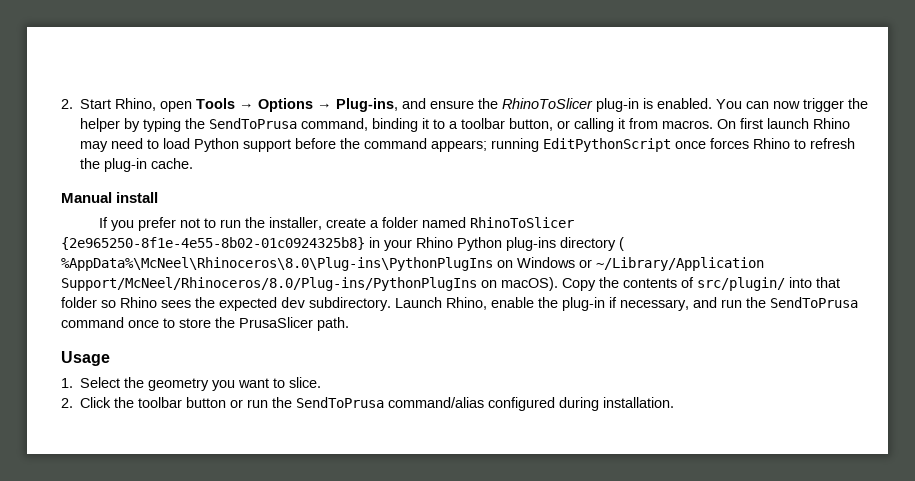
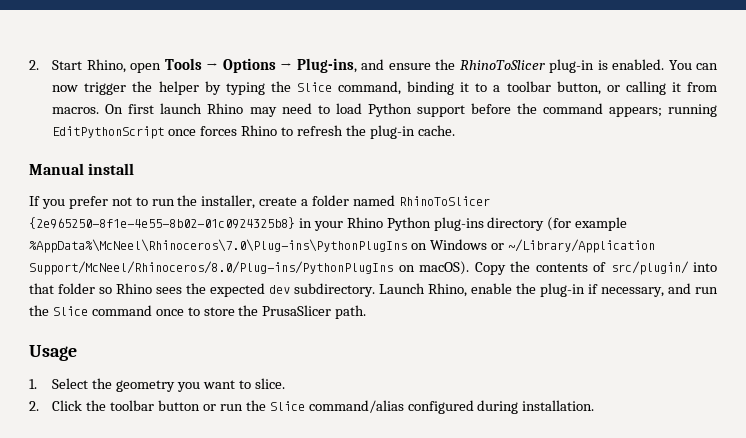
[209,118,298,129] SendToPrusa -> [296,82,332,92] Slice
[619,237,624,251] [61,257,493,271] ( %AppData%\McNeel\Rhinoceros\8.0\Plug-ins\PythonPlugIns -> [547,217,628,231] [29,239,407,253] (for example %AppData%\McNeel\Rhinoceros\7.0\Plug-ins\PythonPlugIns
[770,297,858,308] SendToPrusa -> [52,306,88,316] Slice
[296,397,385,408] SendToPrusa -> [269,401,305,411] Slice

